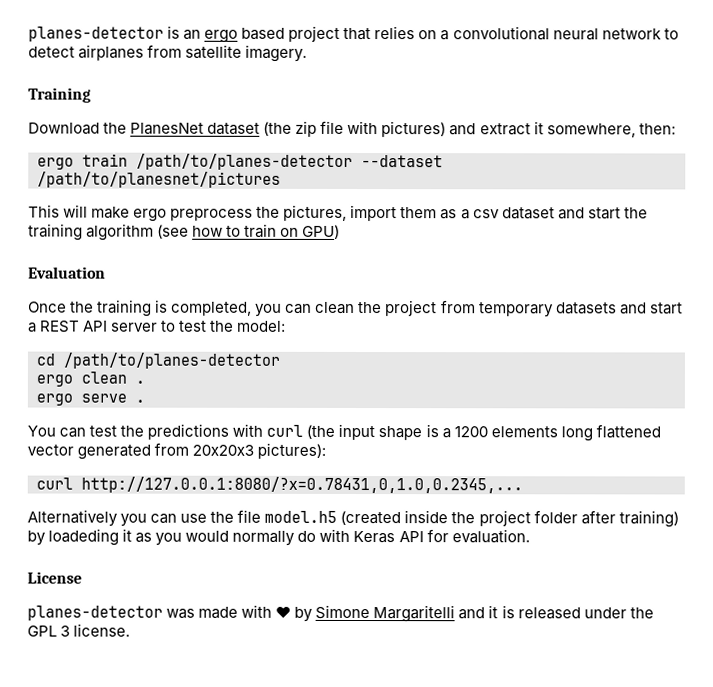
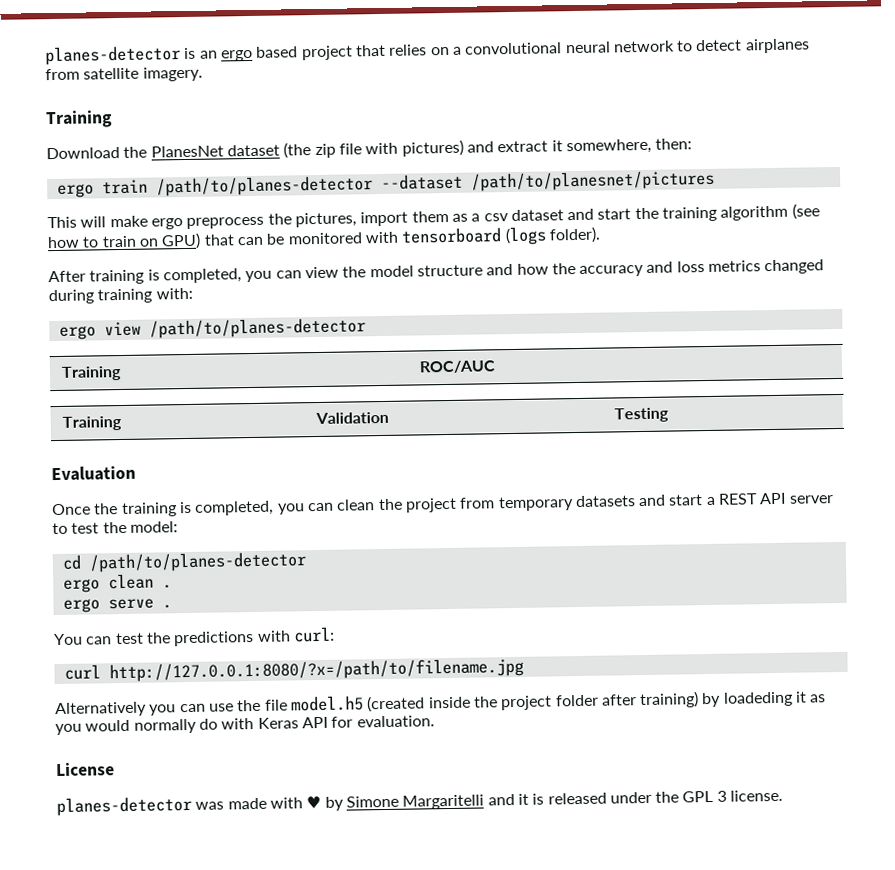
(341, 231) none -> [203,226,601,246] [48,259,825,285] [48,287,193,305] [58,317,366,340] [60,366,122,381] [418,360,496,374] [61,416,122,431] [314,411,389,425] [613,407,669,423] that can be monitored with tensorboard (logs folder). // After training is completed, you can view the model structure and how the accuracy and loss metrics changed during training with: // ergo view /path/to/planes-detector // Training | ROC/AUC // Training | Validation | Testing
[266,423,661,442] [27,442,327,460] [36,476,523,494] curl (the input shape is a 1200 elements long flattened vector generated from 20x20x3 pictures): // curl http://127.0.0.1:8080/?x=0.78431,0,1.0,0.2345,... -> [292,626,335,643] [63,657,524,683] curl: // curl http://127.0.0.1:8080/?x=/path/to/filename.jpg

